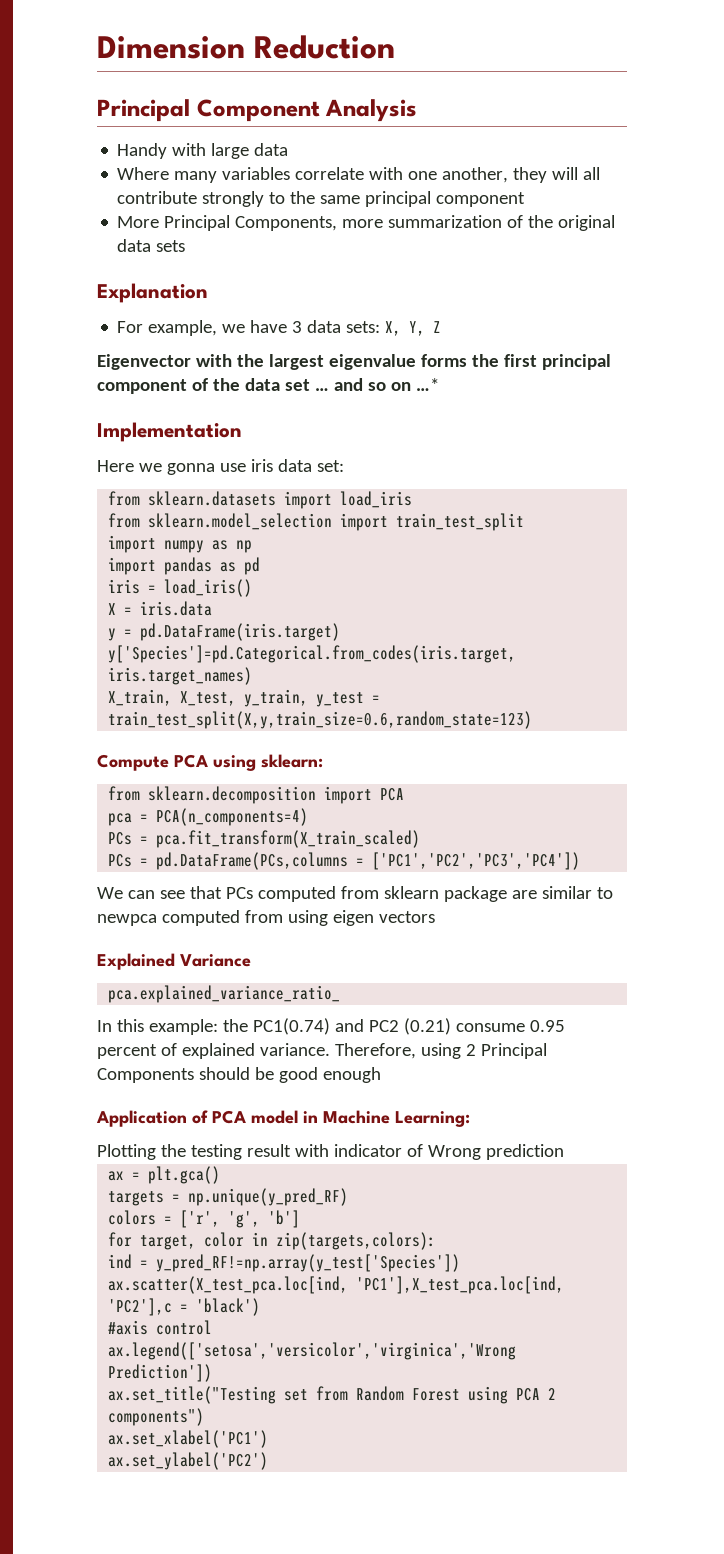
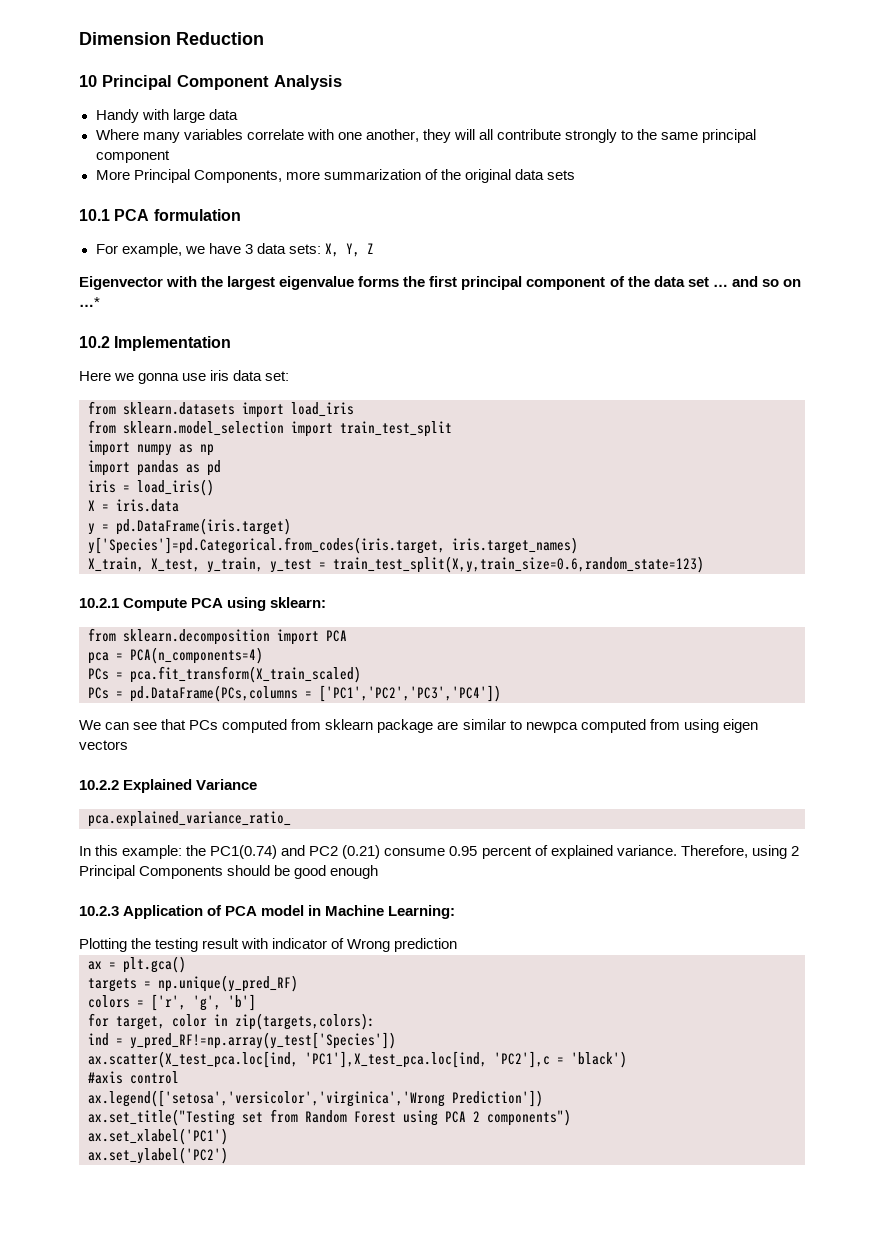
(395, 47) none -> [79,75,97,87] 10
[97,283,208,303] Explanation -> [79,209,241,221] 10.1 PCA formulation
(439, 384) none -> [79,336,110,348] 10.2
(533, 720) none -> [79,598,119,608] 10.2.1
(435, 917) none -> [79,780,119,790] 10.2.2
(381, 1075) none -> [79,906,119,916] 10.2.3

